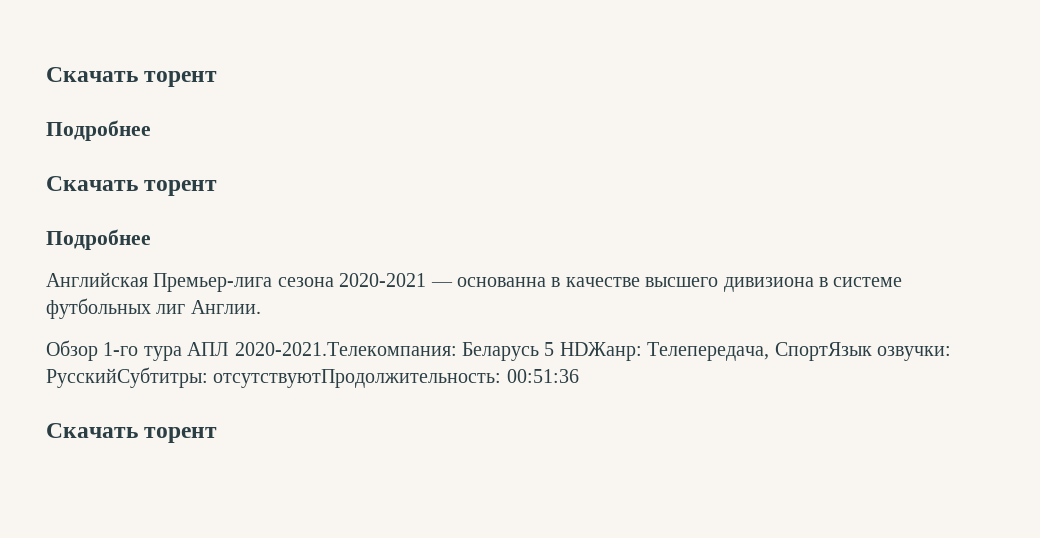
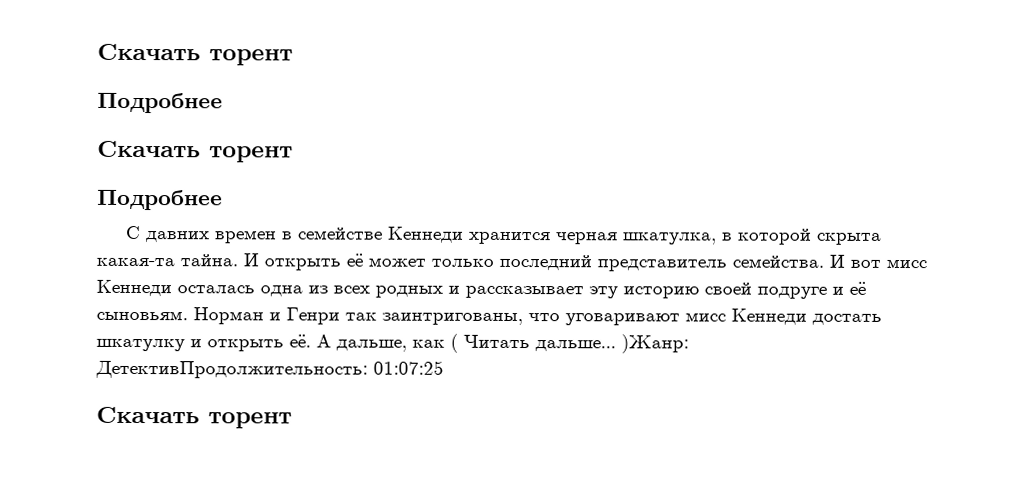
[46,272,903,292] [46,298,261,319] [46,340,951,361] [46,367,579,388] Английская Премьер-лига сезона 2020-2021 — основанна в качестве высшего дивизиона в системе футбольных лиг Англии. // Обзор 1-го тура АПЛ 2020-2021.Телекомпания: Беларусь 5 HDЖанр: Телепередача, СпортЯзык озвучки: РусскийСубтитры: отсутствуютПродолжительность: 00:51:36 -> [125,225,883,245] [96,253,927,272] [96,279,866,299] [96,307,882,326] [96,333,689,354] [95,360,444,379] С давних времен в семействе Кеннеди хранится черная шкатулка, в которой скрыта какая-та тайна. И открыть её может только последний представитель семейства. И вот мисс Кеннеди осталась одна из всех родных и рассказывает эту историю своей подруге и её сыновьям. Норман и Генри так заинтригованы, что уговаривают мисс Кеннеди достать шкатулку и открыть её. А дальше, как ( Читать дальше... )Жанр: ДетективПродолжительность: 01:07:25

